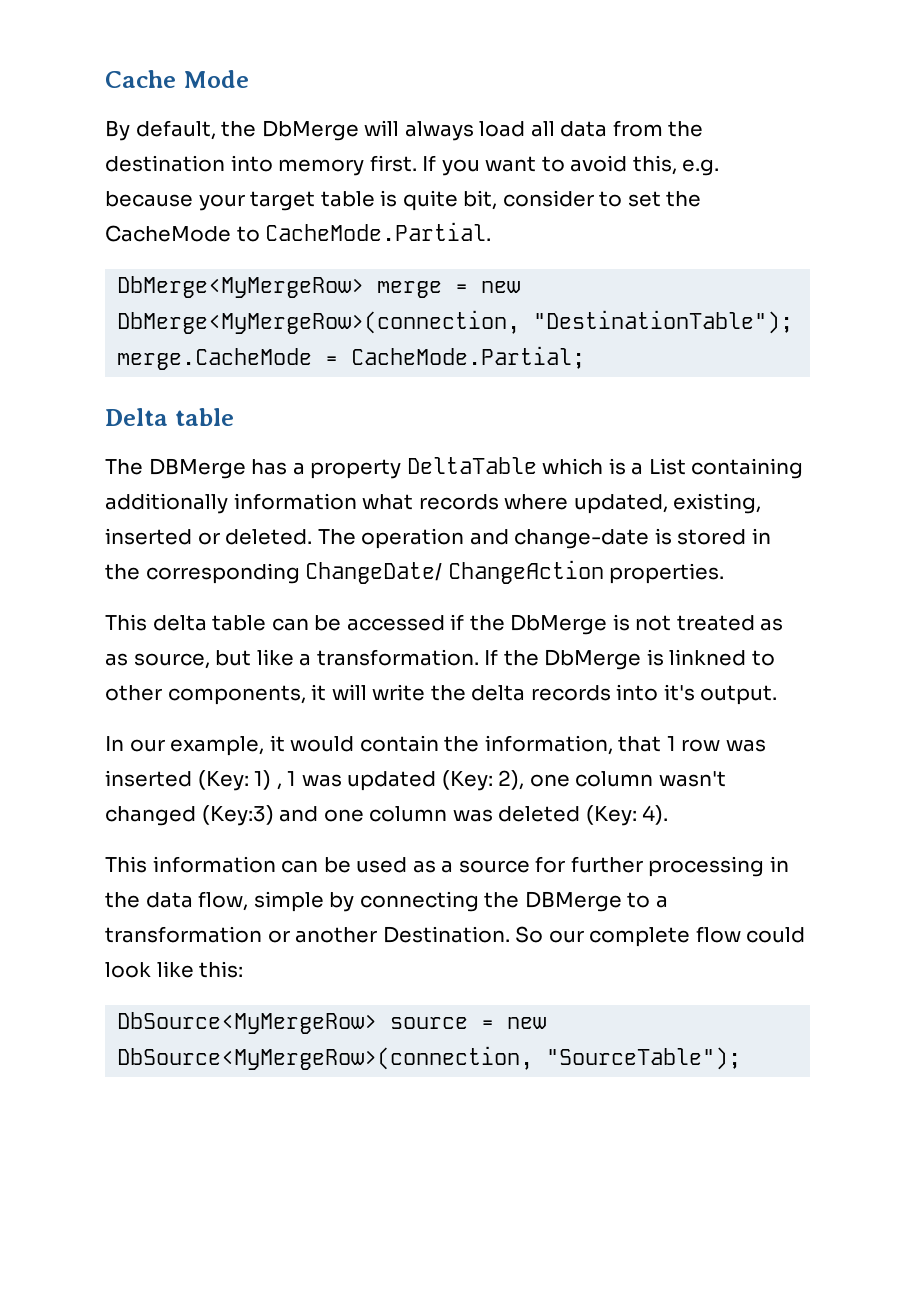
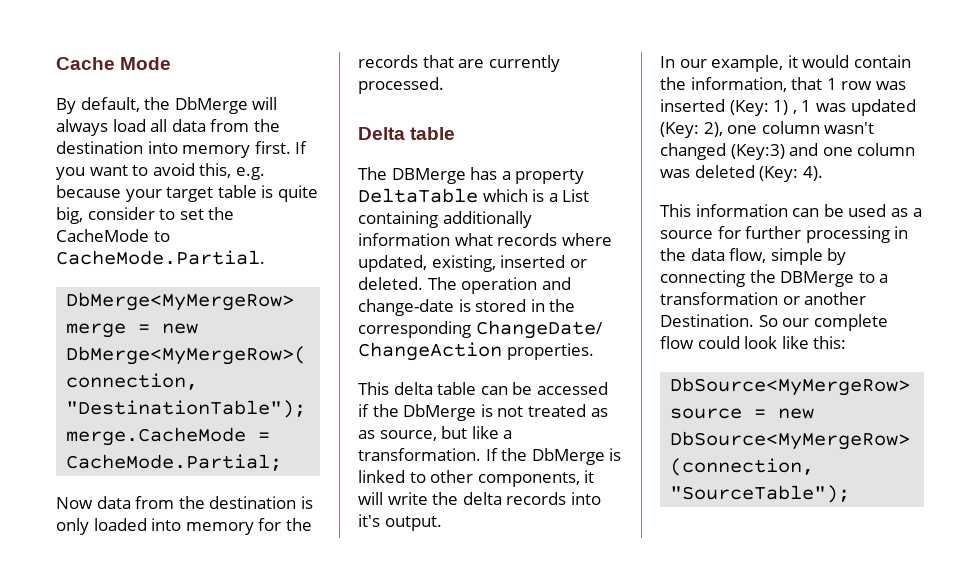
[463,190,498,210] bit, -> [56,207,83,224] big,
(586, 357) none -> [56,496,313,509] [56,518,312,535] [358,55,560,72] [358,77,444,94] // Now data from the destination is only loaded into memory for the records that are currently processed.
[669,649,747,666] linkned -> [358,470,405,483] linked

